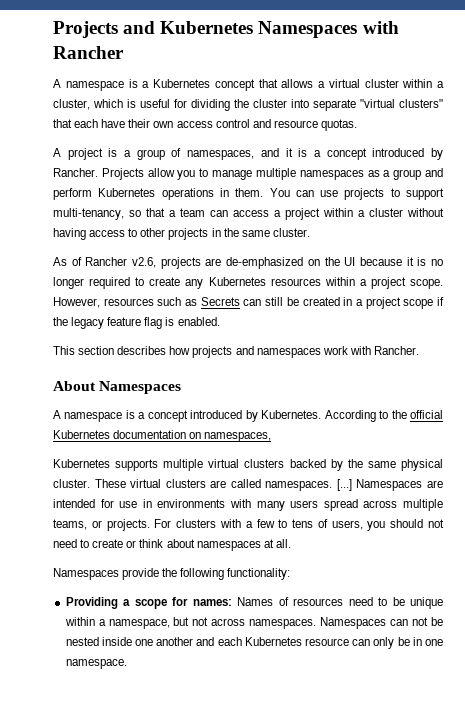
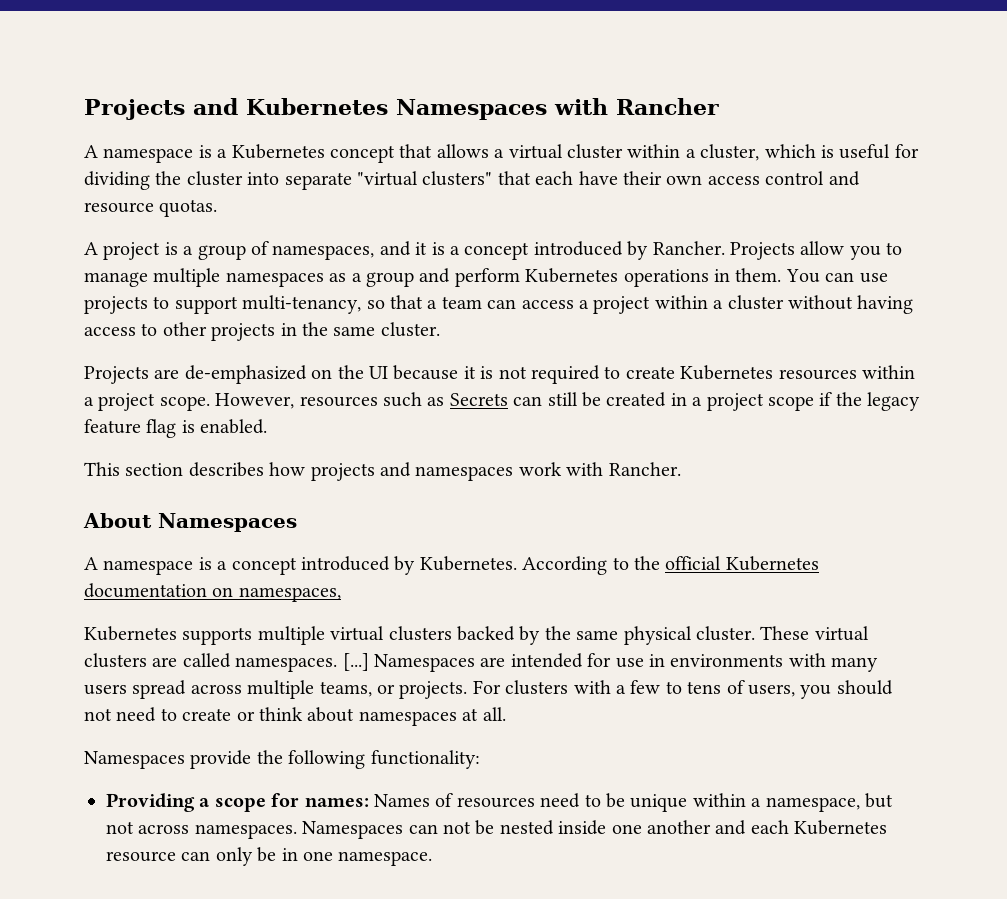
[53,257,201,269] As of Rancher v2.6, projects -> [84,366,149,384] Projects
[430,259,443,266] [53,277,84,289] no longer -> [498,366,527,379] not
[185,279,204,289] any -> (675, 372) none

